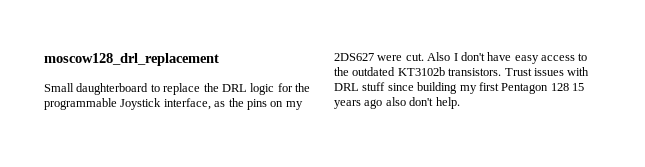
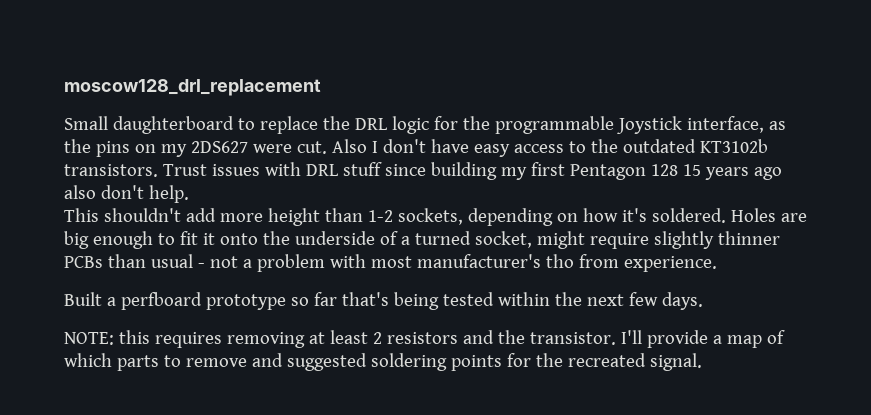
(460, 103) none -> [64,208,807,226] [64,231,780,249] [64,254,717,272] [64,292,703,310] [64,330,785,348] [64,353,702,371] // This shouldn't add more height than 1-2 sockets, depending on how it's soldered. Holes are big enough to fit it onto the underside of a turned socket, might require slightly thinner PCBs than usual - not a problem with most manufacturer's tho from experience. // Built a perfboard prototype so far that's being tested within the next few days. // NOTE: this requires removing at least 2 resistors and the transistor. I'll provide a map of which parts to remove and suggested soldering points for the recreated signal.

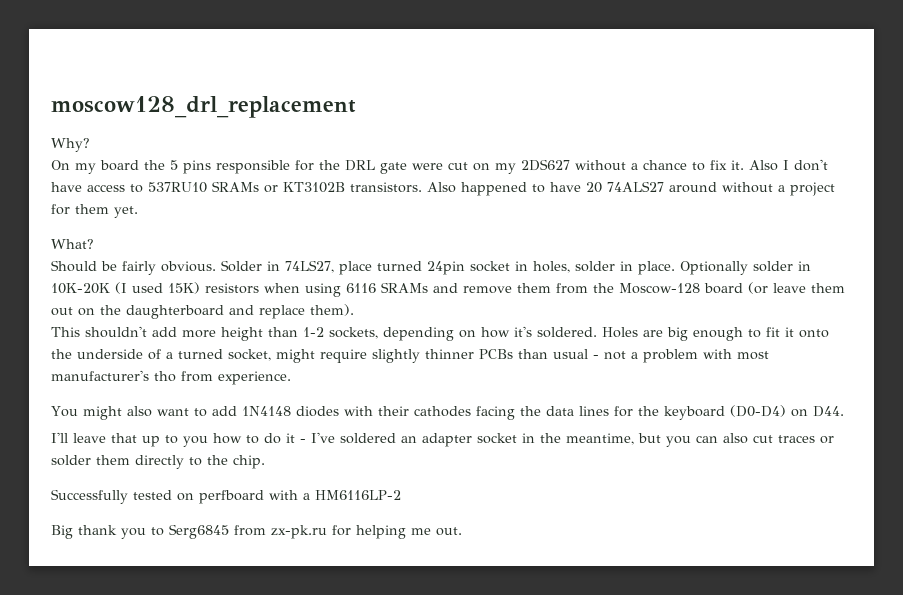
[64,116,786,134] [64,139,327,157] Small daughterboard to replace the DRL logic for the programmable Joystick interface, as the pins on my 2DS627 were cut. -> [51,138,90,152] [51,159,744,174] Why? // On my board the 5 pins responsible for the DRL gate were cut on my 2DS627 without a chance to fix it.
[473,144,510,157] easy -> (82, 187) none
[590,139,768,153] [64,162,782,180] [64,185,189,203] the outdated KT3102b transistors. Trust issues with DRL stuff since building my first Pentagon 128 15 years ago also don't help. -> [148,181,835,196] [51,204,138,218] [51,239,94,249] [51,260,811,275] [51,282,845,297] [51,304,354,319] 537RU10 SRAMs or KT3102B transistors. Also happened to have 20 74ALS27 around without a project for them yet. // What? // Should be fairly obvious. Solder in 74LS27, place turned 24pin socket in holes, solder in place. Optionally solder in 10K-20K (I used 15K) resistors when using 6116 SRAMs and remove them from the Moscow-128 board (or leave them out on the daughterboard and replace them).
[64,292,703,310] [64,330,785,348] [64,353,702,371] Built a perfboard prototype so far that's being tested within the next few days. // NOTE: this requires removing at least 2 resistors and the transistor. I'll provide a map of which parts to remove and suggested soldering points for the recreated signal. -> [51,405,844,420] [51,432,834,447] [51,455,265,469] [51,489,401,504] [51,524,462,539] You might also want to add 1N4148 diodes with their cathodes facing the data lines for the keyboard (D0-D4) on D44. // I'll leave that up to you how to do it - I've soldered an adapter socket in the meantime, but you can also cut traces or solder them directly to the chip. // Successfully tested on perfboard with a HM6116LP-2 // Big thank you to Serg6845 from zx-pk.ru for helping me out.

